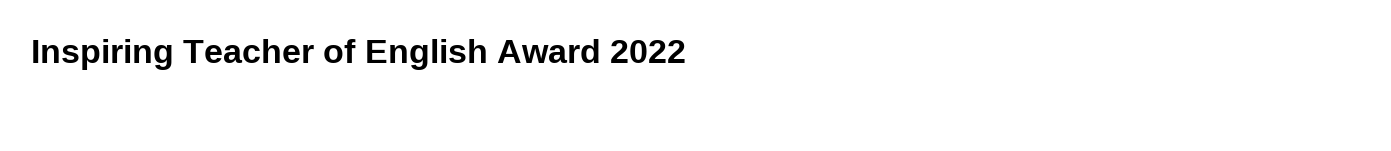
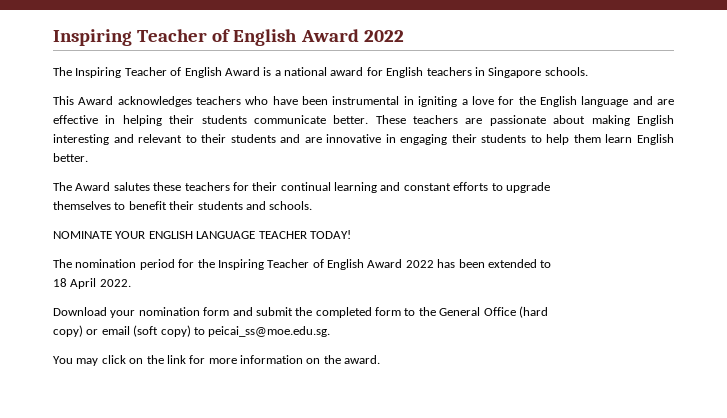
[31,39,686,70] Inspiring Teacher of English Award 2022 -> [53,29,404,46] [53,67,588,78] [53,96,675,107] [53,115,674,126] [53,134,674,145] [53,153,88,162] [53,182,550,193] [53,201,313,210] [53,230,351,239] [53,259,552,270] [53,278,131,289] [53,306,548,318] [53,325,331,337] [53,355,381,366] Inspiring Teacher of English Award 2022 // The Inspiring Teacher of English Award is a national award for English teachers in Singapore schools. // This Award acknowledges teachers who have been instrumental in igniting a love for the English language and are effective in helping their students communicate better. These teachers are passionate about making English interesting and relevant to their students and are innovative in engaging their students to help them learn English better. // The Award salutes these teachers for their continual learning and constant efforts to upgrade // themselves to benefit their students and schools. // NOMINATE YOUR ENGLISH LANGUAGE TEACHER TODAY! // The nomination period for the Inspiring Teacher of English Award 2022 has been extended to // 18 April 2022. // Download your nomination form and submit the completed form to the General Office (hard // copy) or email (soft copy) to peicai_ss@moe.edu.sg. // You may click on the link for more information on the award.

